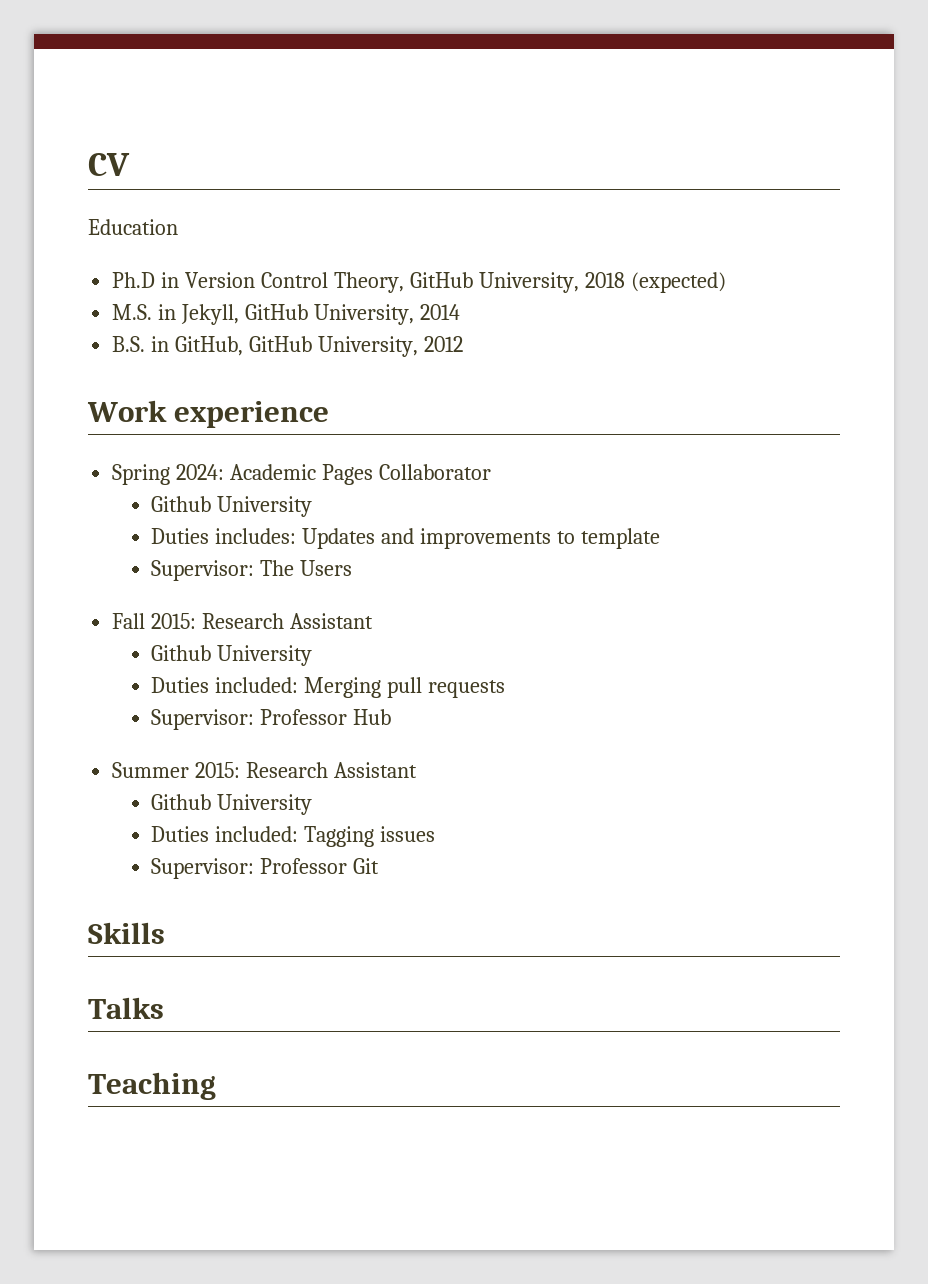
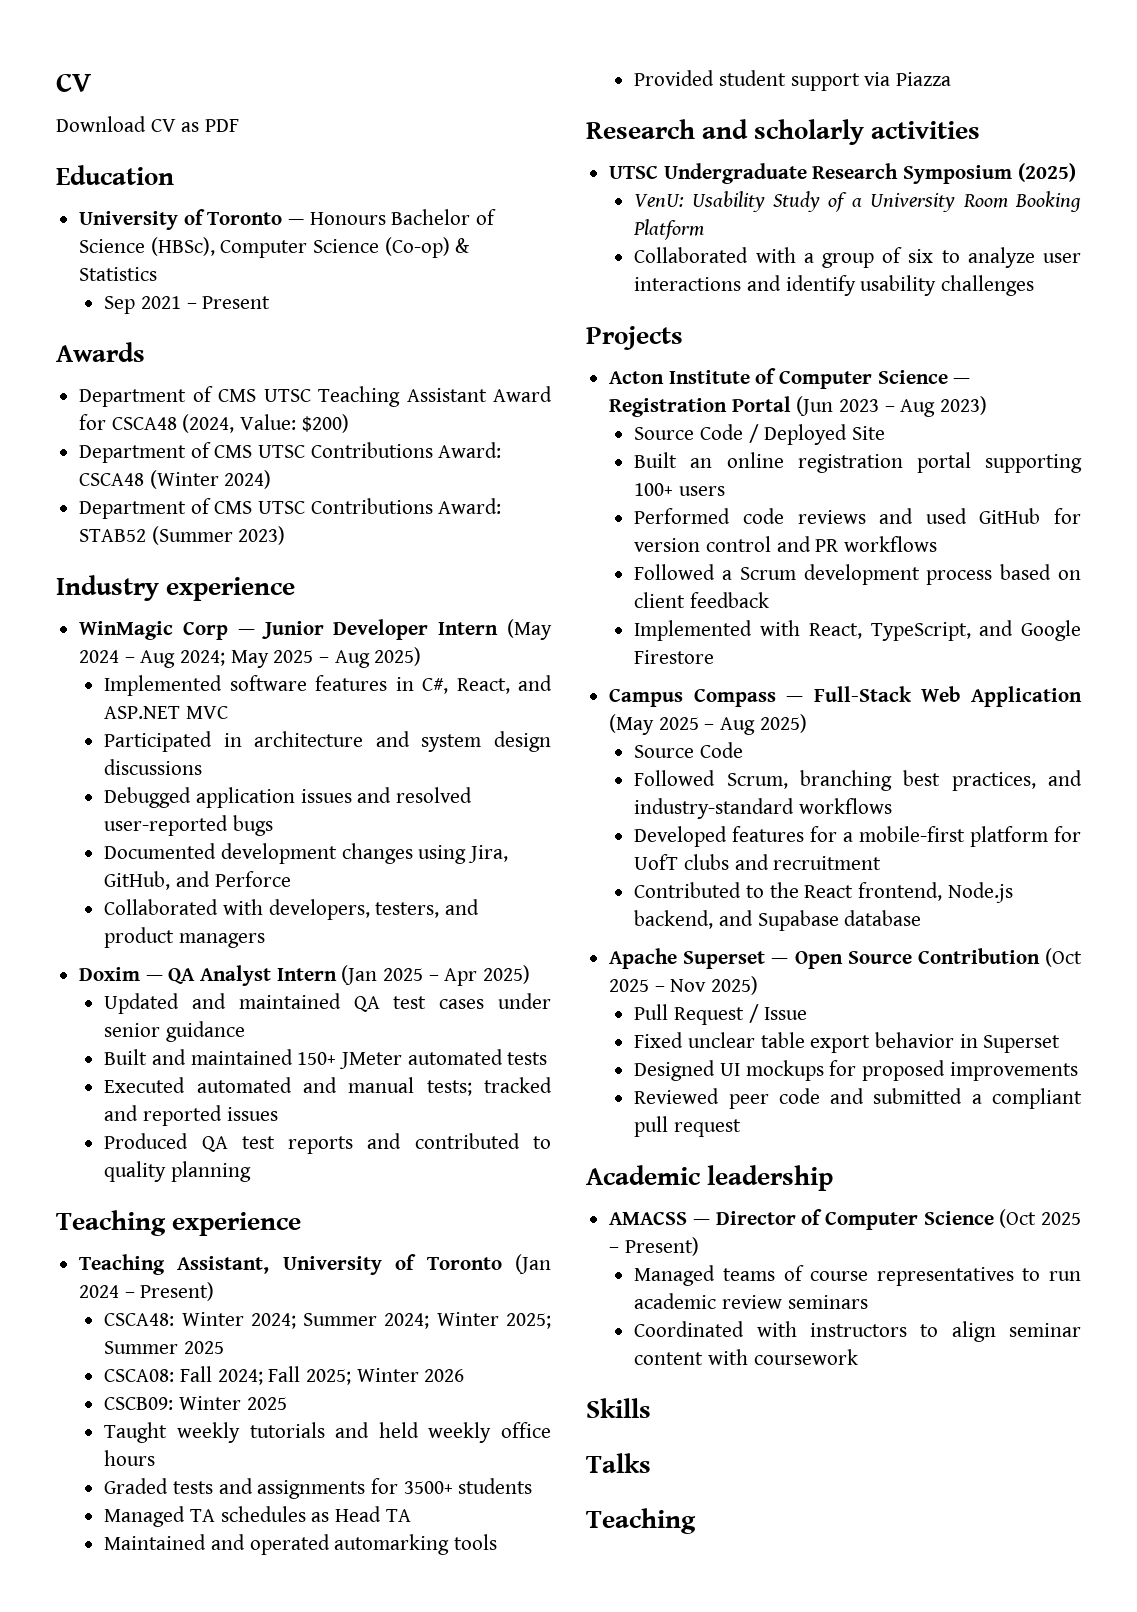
[88,219,178,235] [112,272,726,293] [112,304,460,325] [112,336,463,357] [87,400,330,428] [112,464,491,485] [151,496,313,517] [151,528,660,549] [151,560,353,581] [112,613,374,629] [151,645,313,666] [151,677,506,698] [151,709,392,730] [112,762,418,778] [151,794,313,815] [151,826,436,847] [151,858,380,879] Education // Ph.D in Version Control Theory, GitHub University, 2018 (expected) // M.S. in Jekyll, GitHub University, 2014 // B.S. in GitHub, GitHub University, 2012 // Work experience // Spring 2024: Academic Pages Collaborator // Github University // Duties includes: Updates and improvements to template // Supervisor: The Users // Fall 2015: Research Assistant // Github University // Duties included: Merging pull requests // Supervisor: Professor Hub // Summer 2015: Research Assistant // Github University // Duties included: Tagging issues // Supervisor: Professor Git -> [56,116,240,132] [56,165,174,185] [79,209,497,230] [79,237,471,258] [79,267,158,281] [104,296,271,314] [56,342,145,362] [79,386,552,407] [79,414,349,433] [79,442,502,463] [79,470,272,489] [79,498,502,519] [79,526,286,545] [56,575,296,601] [79,619,552,640] [79,647,422,668] [104,675,552,696] [104,706,229,719] [104,731,551,752] [104,759,203,775] [104,787,473,808] [104,815,274,836] [104,843,509,864] [104,871,291,890] [104,899,480,920] [104,927,266,948] [79,965,531,986] [104,993,552,1014] [104,1021,246,1042] [104,1049,548,1069] [104,1077,553,1096] [104,1105,278,1126] [104,1133,551,1154] [104,1161,252,1182] [56,1210,302,1236] [79,1254,551,1275] [79,1282,215,1301] [104,1312,551,1329] [104,1341,225,1354] [104,1366,465,1385] [104,1396,287,1410] [104,1422,551,1443] [104,1450,156,1466] [104,1478,533,1499] [104,1506,411,1527] [104,1534,498,1555] [634,70,952,91] [586,119,981,145] [609,163,1076,184] [634,191,1081,212] [633,219,705,240] [634,247,1081,268] [634,275,1035,296] [586,326,683,350] [609,368,971,389] [609,396,988,417] [634,424,886,445] [634,452,1082,473] [634,483,726,496] [634,508,1081,524] [634,536,938,552] [634,564,1081,585] [634,592,770,608] [634,620,1081,641] [634,650,715,664] [609,686,1082,707] [609,714,807,735] [634,742,744,758] [634,770,1082,791] [634,798,893,819] [634,826,1081,847] [634,854,882,870] [634,882,1013,903] [634,910,922,931] [609,948,1082,969] [609,976,759,995] [634,1004,808,1025] [634,1032,1061,1053] [634,1060,1078,1081] [634,1088,1082,1109] [634,1116,742,1137] [586,1165,834,1191] [609,1209,1081,1230] [609,1237,699,1256] [634,1265,1081,1286] [634,1293,868,1309] [634,1321,1081,1342] [634,1349,858,1365] Download CV as PDF // Education // University of Toronto — Honours Bachelor of Science (HBSc), Computer Science (Co-op) & Statistics // Sep 2021 – Present // Awards // Department of CMS UTSC Teaching Assistant Award for CSCA48 (2024, Value: $200) // Department of CMS UTSC Contributions Award: CSCA48 (Winter 2024) // Department of CMS UTSC Contributions Award: STAB52 (Summer 2023) // Industry experience // WinMagic Corp — Junior Developer Intern (May 2024 – Aug 2024; May 2025 – Aug 2025) // Implemented software features in C#, React, and ASP.NET MVC // Participated in architecture and system design discussions // Debugged application issues and resolved user-reported bugs // Documented development changes using Jira, GitHub, and Perforce // Collaborated with developers, testers, and product managers // Doxim — QA Analyst Intern (Jan 2025 – Apr 2025) // Updated and maintained QA test cases under senior guidance // Built and maintained 150+ JMeter automated tests // Executed automated and manual tests; tracked and reported issues // Produced QA test reports and contributed to quality planning // Teaching experience // Teaching Assistant, University of Toronto (Jan 2024 – Present) // CSCA48: Winter 2024; Summer 2024; Winter 2025; Summer 2025 // CSCA08: Fall 2024; Fall 2025; Winter 2026 // CSCB09: Winter 2025 // Taught weekly tutorials and held weekly office hours // Graded tests and assignments for 3500+ students // Managed TA schedules as Head TA // Maintained and operated automarking tools // Provided student support via Piazza // Research and scholarly activities // UTSC Undergraduate Research Symposium (2025) // VenU: Usability Study of a University Room Booking Platform // Collaborated with a group of six to analyze user interactions and identify usability challenges // Projects // Acton Institute of Computer Science — Registration Portal (Jun 2023 – Aug 2023) // Source Code / Deployed Site // Built an online registration portal supporting 100+ users // Performed code reviews and used GitHub for version control and PR workflows // Followed a Scrum development process based on client feedback // Implemented with React, TypeScript, and Google Firestore // Campus Compass — Full-Stack Web Application (May 2025 – Aug 2025) // Source Code // Followed Scrum, branching best practices, and industry-standard workflows // Developed features for a mobile-first platform for UofT clubs and recruitment // Contributed to the React frontend, Node.js backend, and Supabase database // Apache Superset — Open Source Contribution (Oct 2025 – Nov 2025) // Pull Request / Issue // Fixed unclear table export behavior in Superset // Designed UI mockups for proposed improvements // Reviewed peer code and submitted a compliant pull request // Academic leadership // AMACSS — Director of Computer Science (Oct 2025 – Present) // Managed teams of course representatives to run academic review seminars // Coordinated with instructors to align seminar content with coursework

